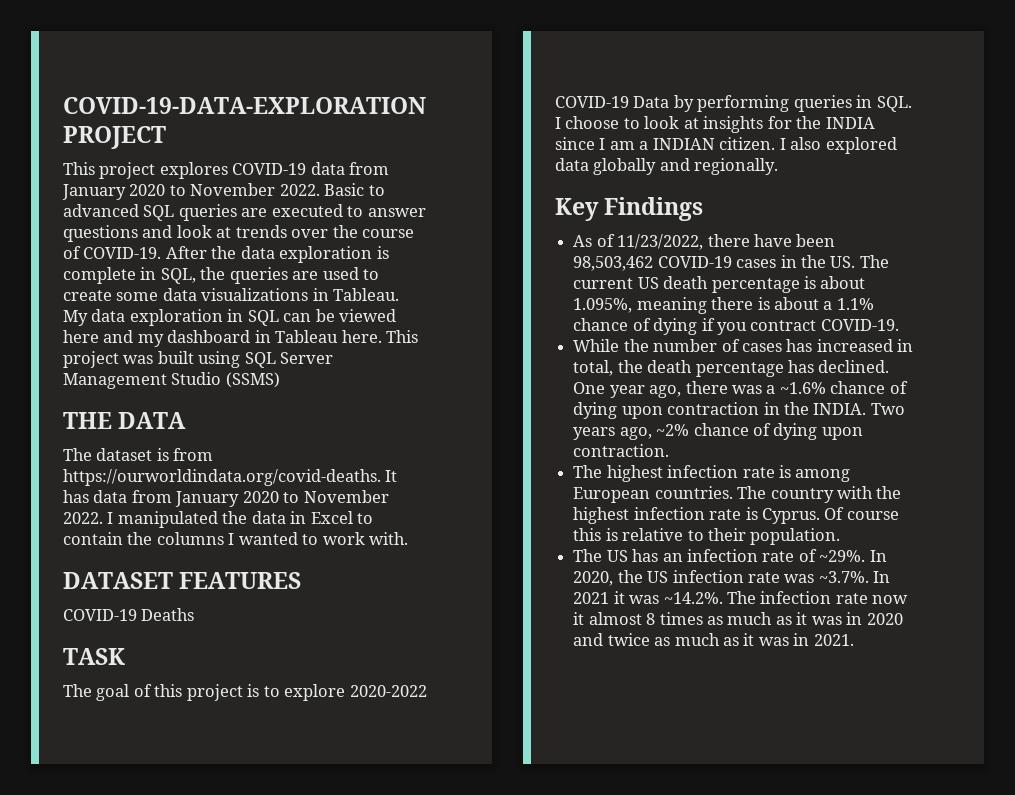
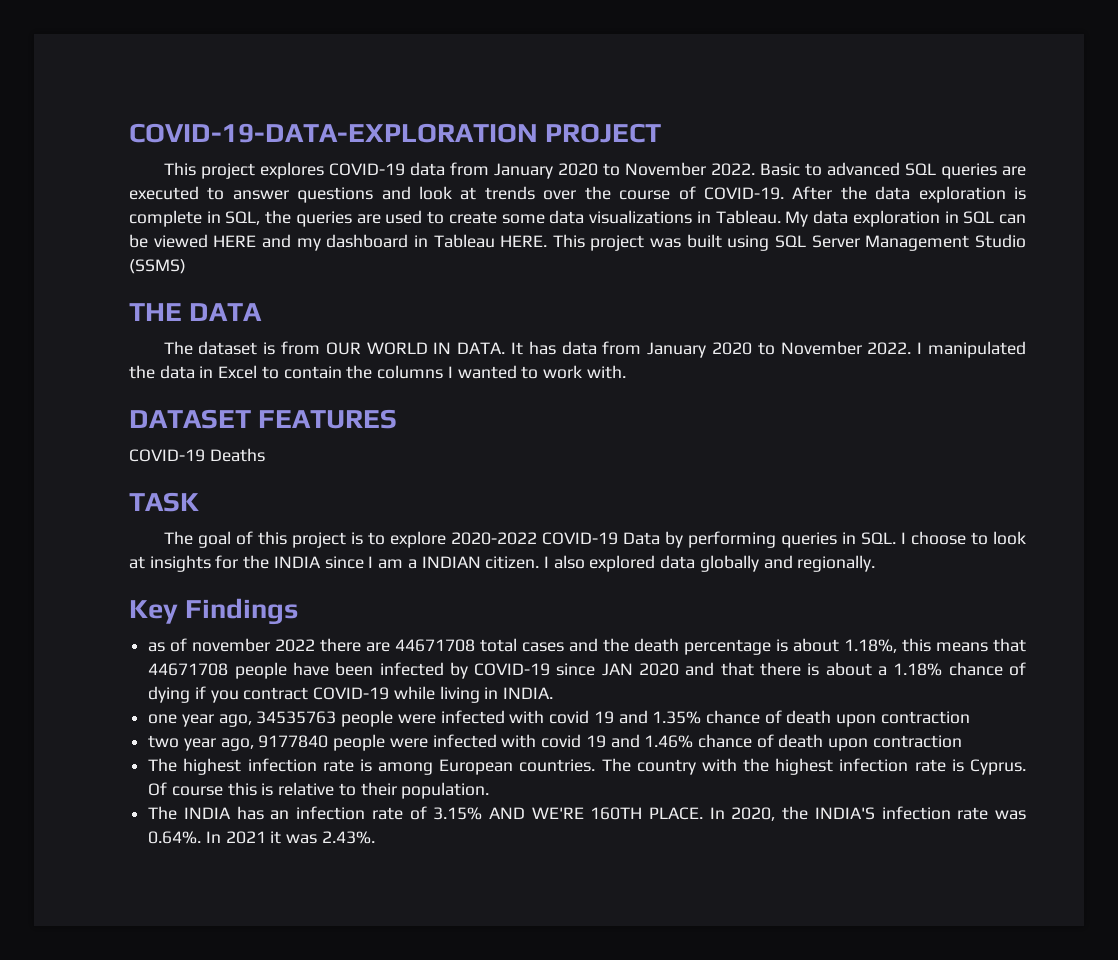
[63,330,99,343] here -> [213,235,257,247] HERE
[341,330,382,343] here. -> [500,235,548,247] HERE.
[63,469,381,486] https://ourworldindata.org/covid-deaths. -> [325,342,506,355] OUR WORLD IN DATA.
[573,234,836,250] [573,255,889,271] [573,276,866,293] [573,297,707,314] As of 11/23/2022, there have been 98,503,462 COVID-19 cases in the US. The current US death percentage is about 1.095%, meaning -> [148,638,1026,655] [148,662,754,679] as of november 2022 there are 44671708 total cases and the death percentage is about 1.18%, this means that 44671708 people have been infected by COVID-19 since JAN 2020 and that
[836,298,874,310] 1.1% -> [893,663,943,676] 1.18%
[820,319,899,331] [573,339,914,352] [573,360,890,377] [573,381,908,398] [573,402,905,419] [573,423,863,440] [573,444,670,457] COVID-19. // While the number of cases has increased in total, the death percentage has declined. One year ago, there was a ~1.6% chance of dying upon contraction in the INDIA. Two years ago, ~2% chance of dying upon contraction. -> [313,686,554,703] [148,710,970,727] [148,734,962,751] COVID-19 while living in INDIA. // one year ago, 34535763 people were infected with covid 19 and 1.35% chance of death upon contraction // two year ago, 9177840 people were infected with covid 19 and 1.46% chance of death upon contraction
[606,550,628,562] US -> [183,807,231,819] INDIA
[819,550,866,562] ~29%. -> [433,807,704,820] 3.15% AND WE'RE 160TH PLACE.
[647,571,669,583] US -> [814,807,875,820] INDIA'S
[818,571,869,583] ~3.7%. -> [148,831,202,844] 0.64%.
[663,591,909,604] [573,612,903,625] [573,633,854,646] ~14.2%. The infection rate now it almost 8 times as much as it was in 2020 and twice as much as it was in 2021. -> [321,831,375,844] 2.43%.

